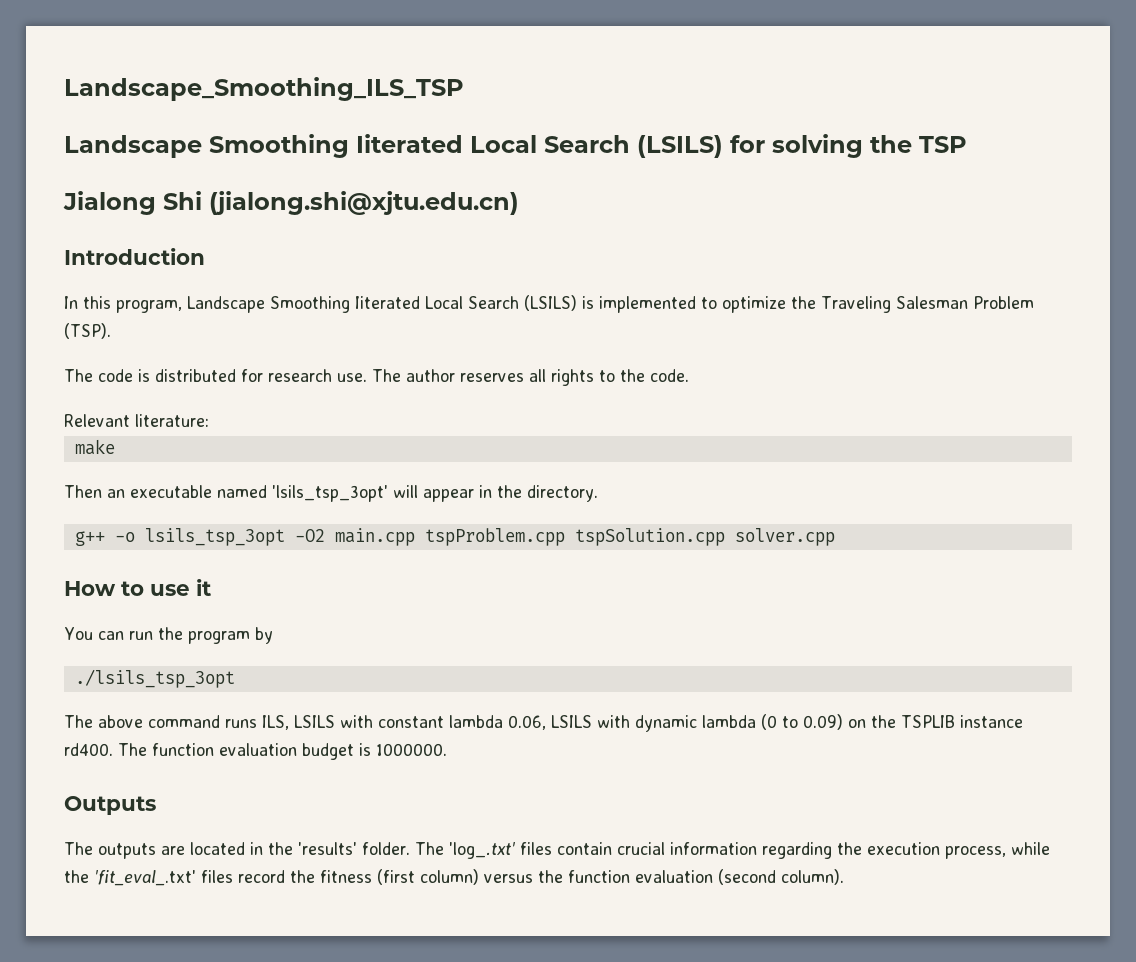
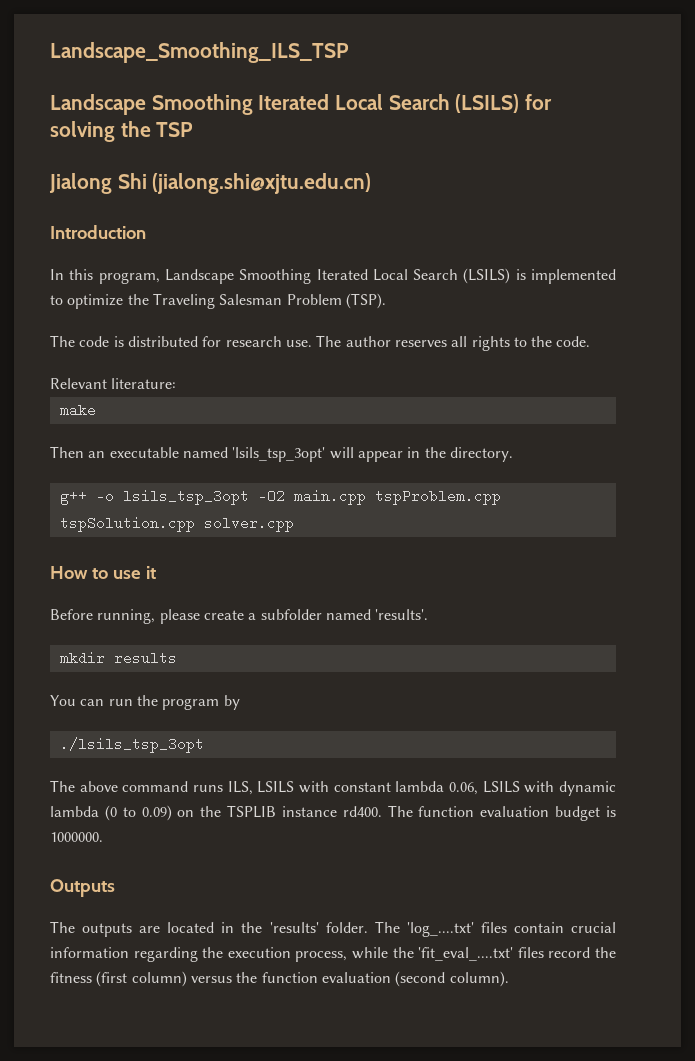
[356,134,463,153] Iiterated -> [258,94,330,110] Iterated
[355,296,420,309] Iiterated -> [316,269,368,280] Iterated
(211, 587) none -> [50,609,429,624] [59,651,177,665] // Before running, please create a subfolder named 'results'. // mkdir results
[449,842,516,859] 'log_.txt' -> [406,922,474,937] 'log_....txt'
[94,870,196,886] 'fit_eval_.txt' -> [418,947,514,961] 'fit_eval_....txt'

